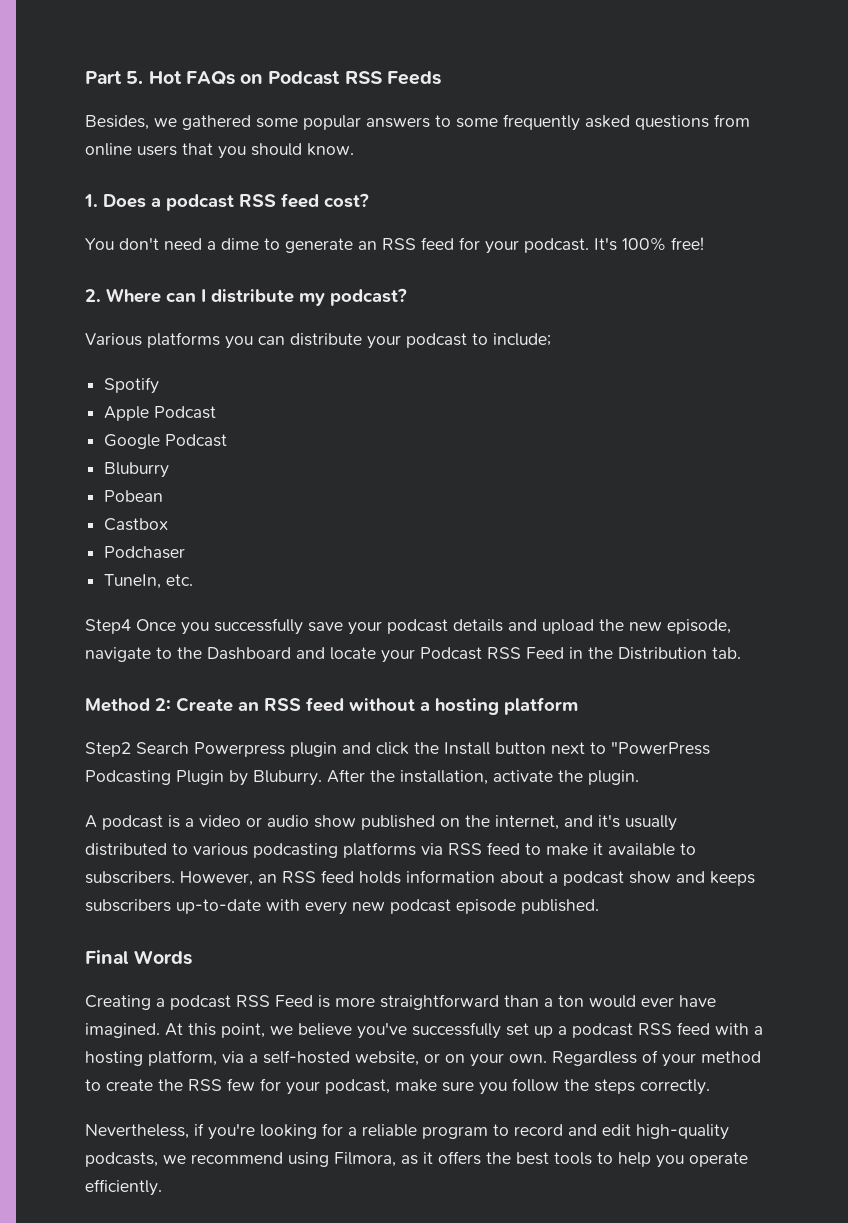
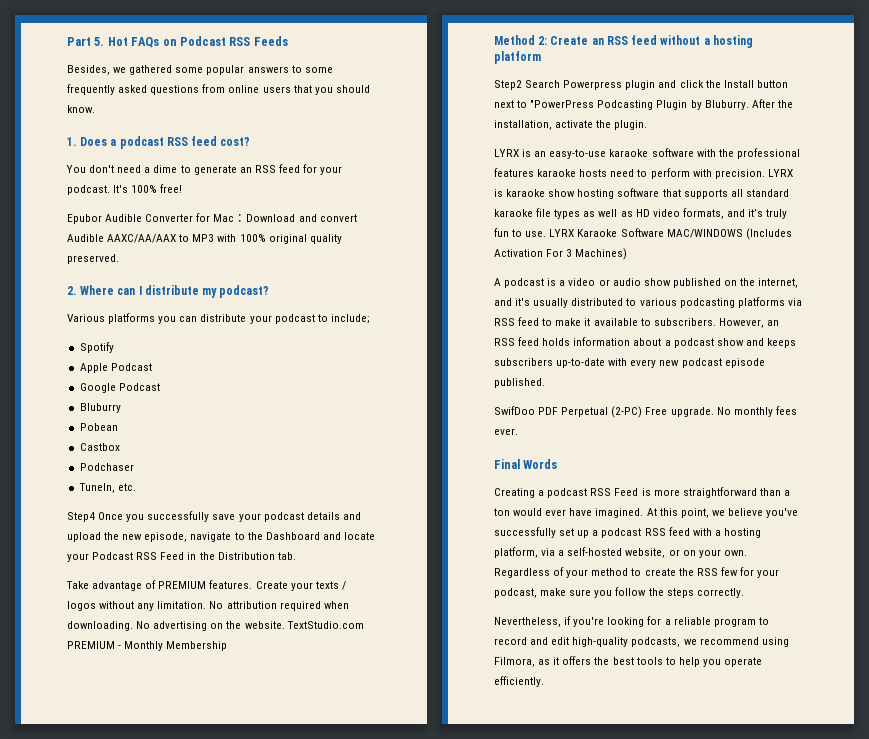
(704, 243) none -> [67,213,357,224] [67,234,342,244] [67,254,119,264] // Epubor Audible Converter for Mac：Download and convert Audible AAXC/AA/AAX to MP3 with 100% original quality preserved.
(741, 653) none -> [66,580,346,591] [67,601,349,611] [67,621,364,631] [67,641,228,651] // Take advantage of PREMIUM features. Create your texts / logos without any limitation. No attribution required when downloading. No advertising on the website. TextStudio.com PREMIUM - Monthly Membership
(639, 777) none -> [494,148,800,159] [494,168,793,179] [494,188,789,199] [494,208,788,219] [494,228,792,240] [494,248,628,260] // LYRX is an easy-to-use karaoke software with the professional features karaoke hosts need to perform with precision. LYRX is karaoke show hosting software that supports all standard karaoke file types as well as HD video formats, and it’s truly fun to use. LYRX Karaoke Software MAC/WINDOWS (Includes Activation For 3 Machines)
(599, 906) none -> [494,406,797,418] [494,428,518,435] // SwifDoo PDF Perpetual (2-PC) Free upgrade. No monthly fees ever.

